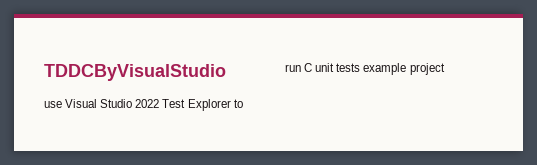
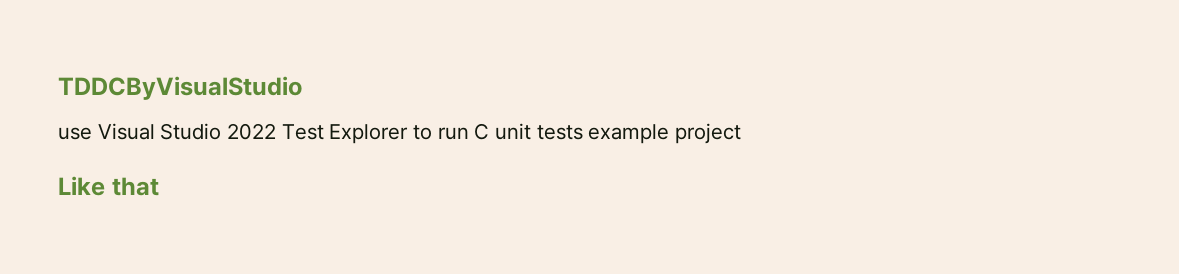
(445, 69) none -> [58,176,159,196] // Like that

